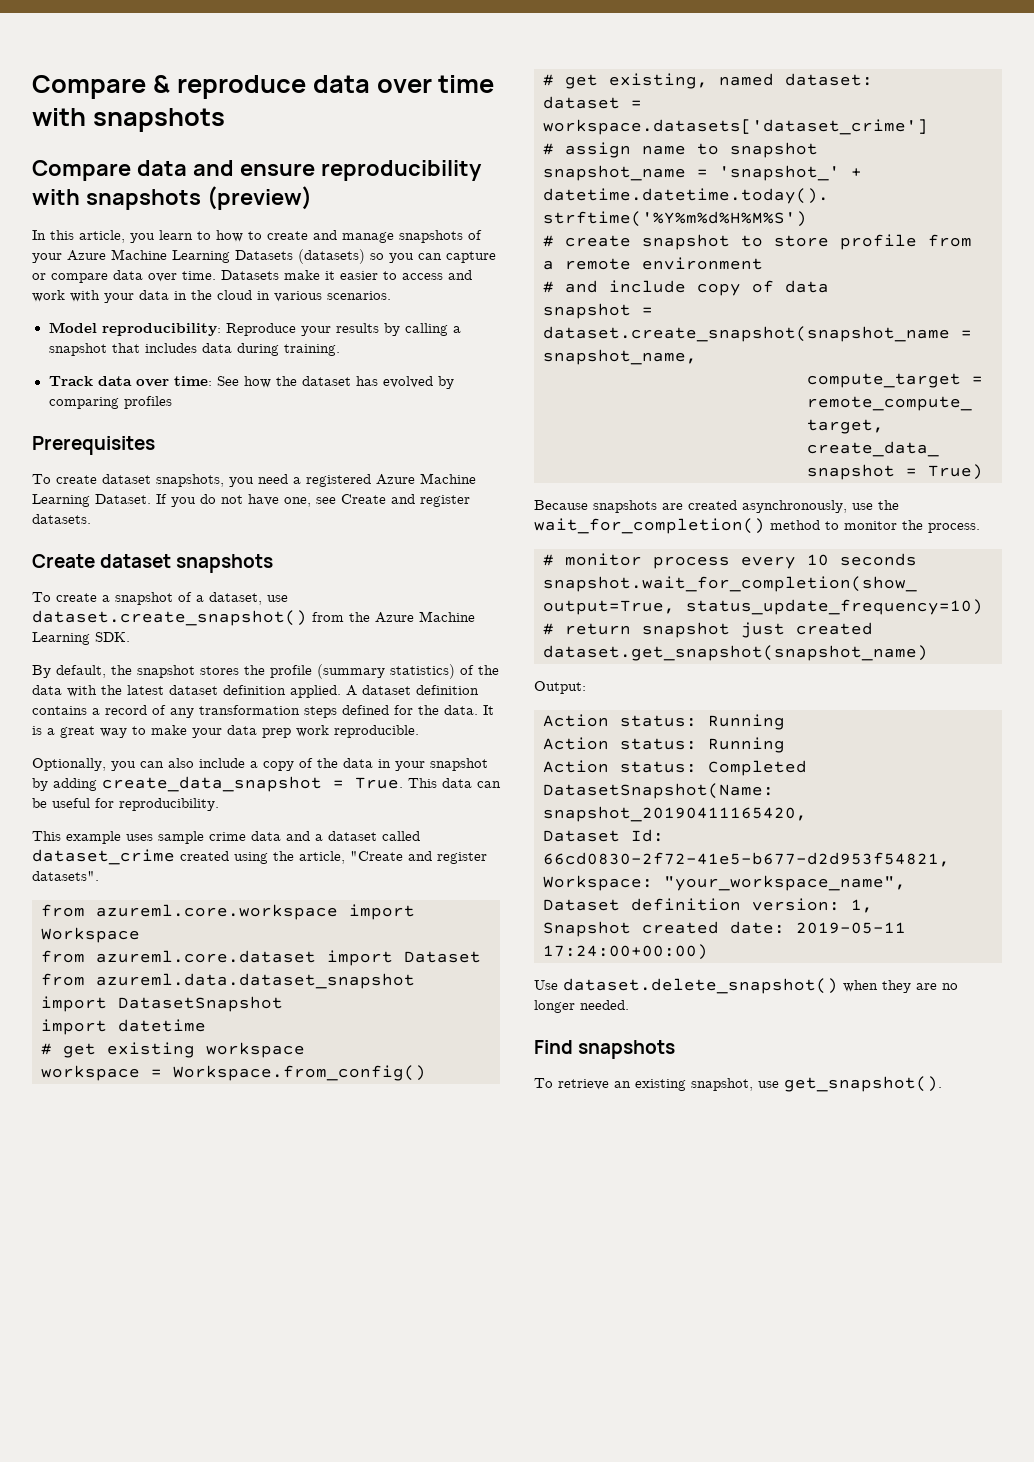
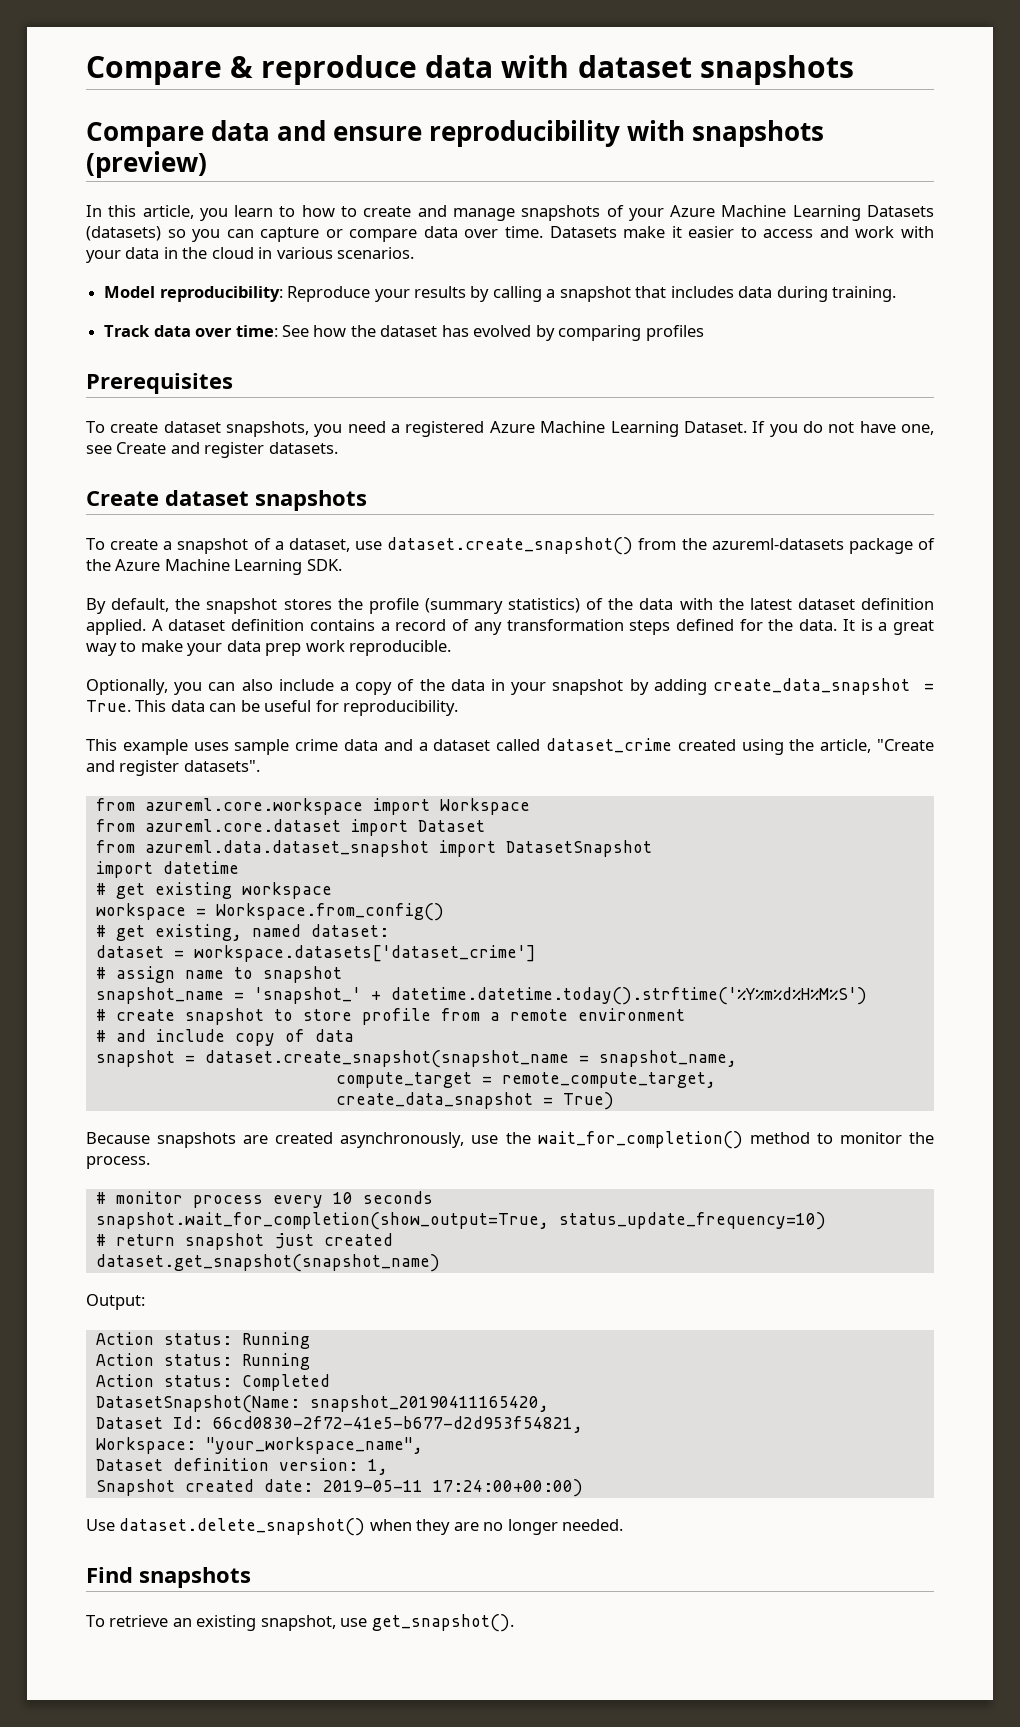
[376,75,495,93] [32,108,86,126] over time with -> [501,55,692,78] with dataset
(370, 617) none -> [711,538,936,554] [86,559,111,571] azureml-datasets package of the

